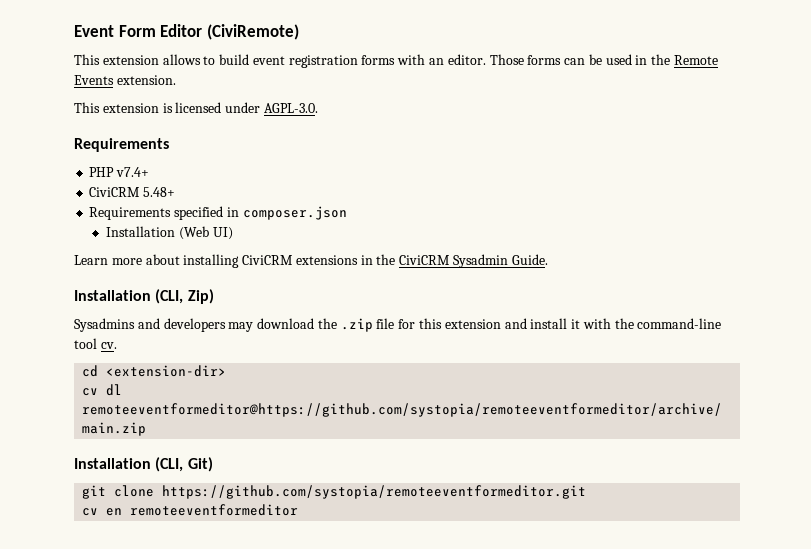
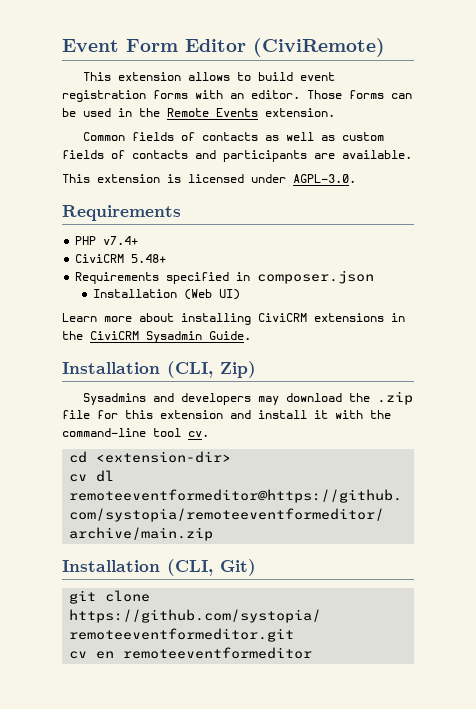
(176, 80) none -> [83,132,385,141] [62,150,412,162] // Common fields of contacts as well as custom fields of contacts and participants are available.

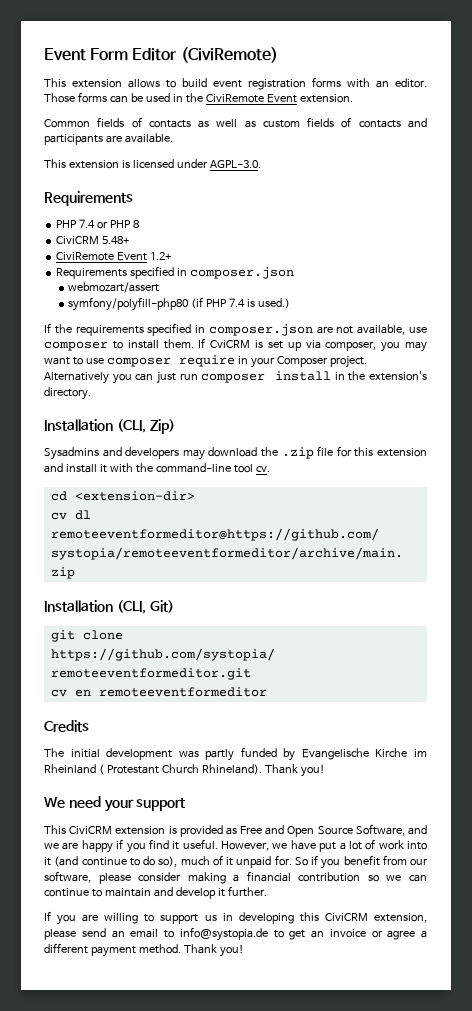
[167,108,258,117] Remote Events -> [205,94,297,103] CiviRemote Event
[103,236,139,245] v7.4+ -> [79,219,139,229] 7.4 or PHP 8
(167, 258) none -> [56,252,172,261] // CiviRemote Event 1.2+
[92,289,240,300] [62,313,405,325] [62,331,251,343] Installation (Web UI) // Learn more about installing CiviCRM extensions in the CiviCRM Sysadmin Guide. -> [68,282,160,293] [68,297,291,311] [44,323,427,336] [44,338,427,352] [44,355,367,368] [44,371,427,384] [44,387,91,400] webmozart/assert // symfony/polyfill-php80 (if PHP 7.4 is used.) // If the requirements specified in composer.json are not available, use composer to install them. If CviCRM is set up via composer, you may want to use composer require in your Composer project. Alternatively you can just run composer install in the extension's directory.
(313, 653) none -> [44,720,89,732] [44,747,427,761] [44,764,325,777] [44,796,186,812] [44,824,428,837] [44,839,427,853] [44,855,428,869] [44,871,427,884] [44,886,267,899] [44,911,427,925] [44,927,427,941] [44,943,244,957] // Credits // The initial development was partly funded by Evangelische Kirche im Rheinland ( Protestant Church Rhineland). Thank you! // We need your support // This CiviCRM extension is provided as Free and Open Source Software, and we are happy if you find it useful. However, we have put a lot of work into it (and continue to do so), much of it unpaid for. So if you benefit from our software, please consider making a financial contribution so we can continue to maintain and develop it further. // If you are willing to support us in developing this CiviCRM extension, please send an email to info@systopia.de to get an invoice or agree a different payment method. Thank you!

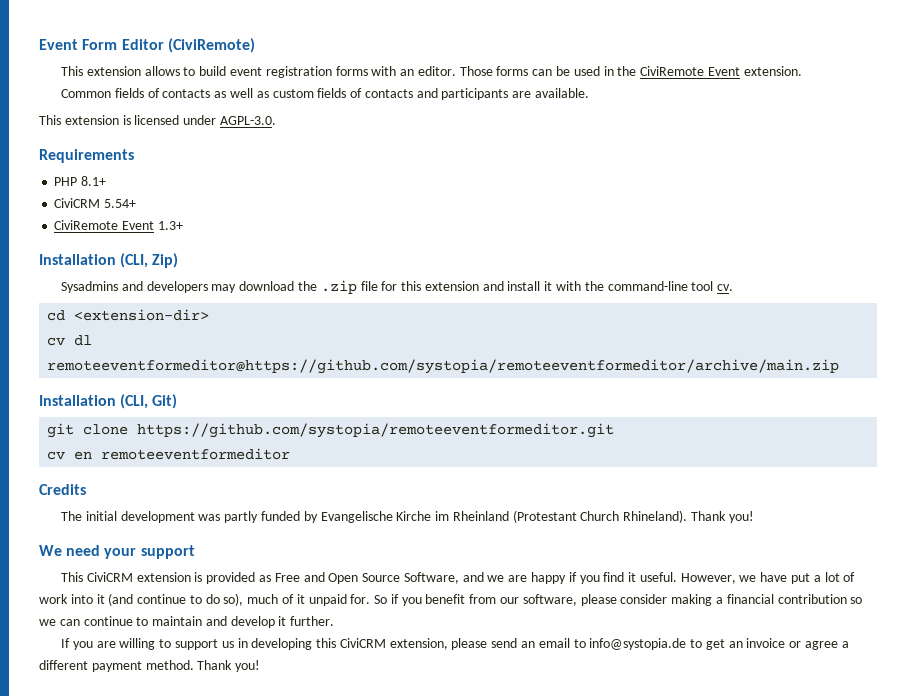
[79,219,139,229] [56,236,130,244] [56,252,172,261] [56,266,295,279] [68,282,160,293] [68,297,291,311] [44,323,427,336] [44,338,427,352] [44,355,367,368] [44,371,427,384] [44,387,91,400] 7.4 or PHP 8 // CiviCRM 5.48+ // CiviRemote Event 1.2+ // Requirements specified in composer.json // webmozart/assert // symfony/polyfill-php80 (if PHP 7.4 is used.) // If the requirements specified in composer.json are not available, use composer to install them. If CviCRM is set up via composer, you may want to use composer require in your Composer project. Alternatively you can just run composer install in the extension's directory. -> [81,176,107,186] [54,198,137,208] [54,220,183,230] 8.1+ // CiviCRM 5.54+ // CiviRemote Event 1.3+
[98,764,159,775] ( Protestant -> [512,510,577,523] (Protestant

